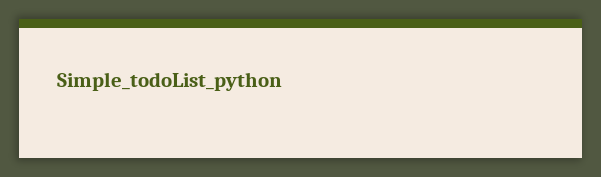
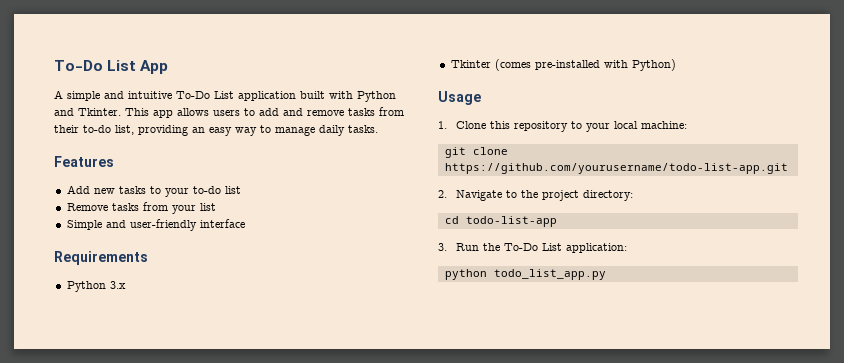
[57,72,282,91] Simple_todoList_python -> [54,60,169,74] [54,90,396,102] [54,107,404,118] [54,125,378,136] [54,156,114,167] [66,185,241,197] [66,202,216,214] [66,219,245,231] [54,251,148,265] [66,281,126,292] [450,59,676,71] [438,91,481,105] [438,121,687,132] [444,147,508,158] [444,163,788,174] [438,190,633,201] [444,216,557,227] [438,243,627,253] [444,269,606,280] To-Do List App // A simple and intuitive To-Do List application built with Python and Tkinter. This app allows users to add and remove tasks from their to-do list, providing an easy way to manage daily tasks. // Features // Add new tasks to your to-do list // Remove tasks from your list // Simple and user-friendly interface // Requirements // Python 3.x // Tkinter (comes pre-installed with Python) // Usage // 1. Clone this repository to your local machine: // git clone https://github.com/yourusername/todo-list-app.git // 2. Navigate to the project directory: // cd todo-list-app // 3. Run the To-Do List application: // python todo_list_app.py

